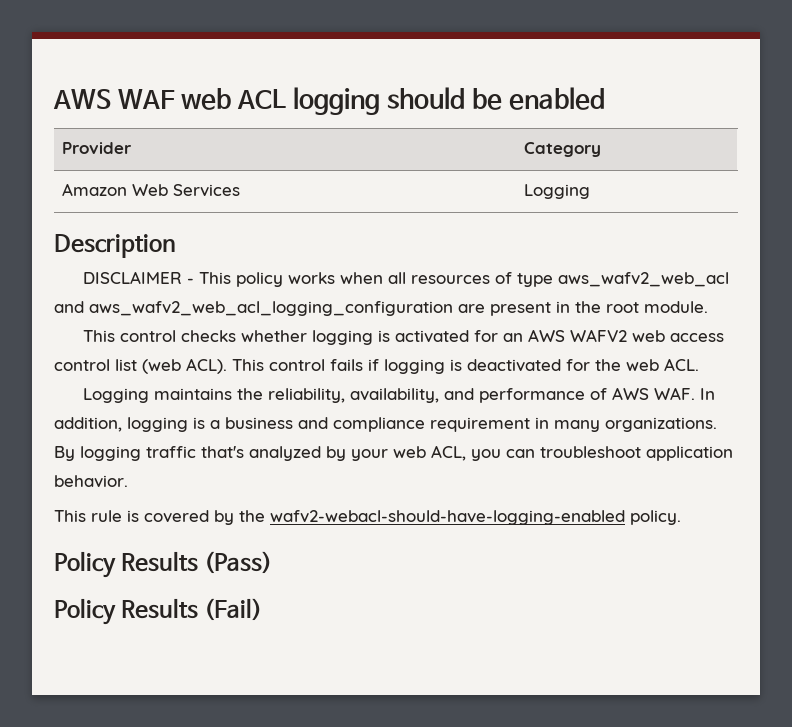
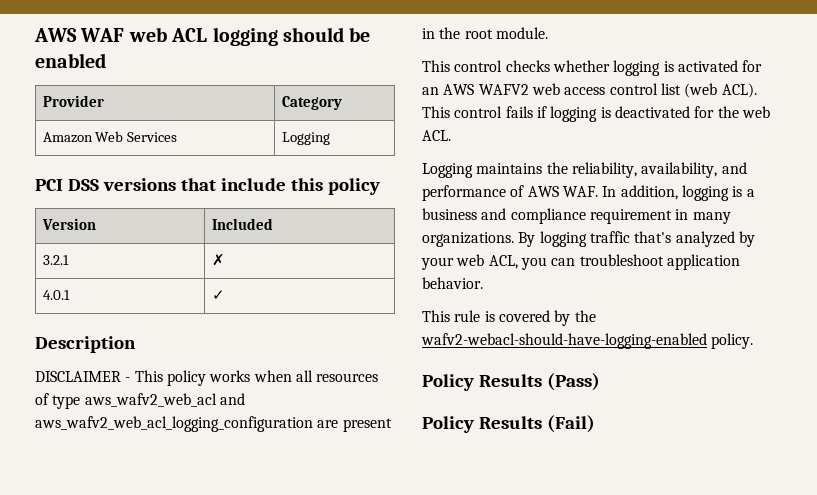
(590, 191) none -> [35,178,380,195] [41,218,96,230] [211,218,273,230] [42,255,69,265] [211,254,225,266] [42,290,70,300] [211,290,225,300] // PCI DSS versions that include this policy // Version | Included // 3.2.1 | ✗ // 4.0.1 | ✓

